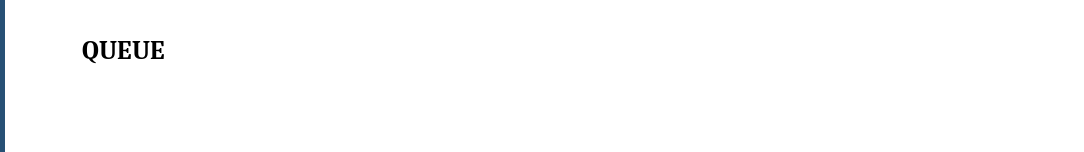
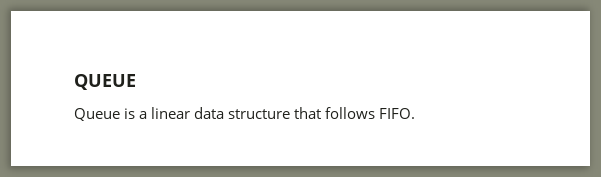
(165, 52) none -> [74,107,416,121] // Queue is a linear data structure that follows FIFO.

